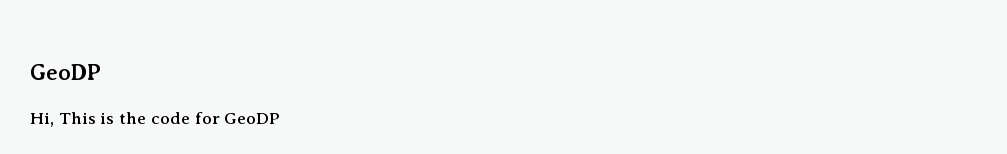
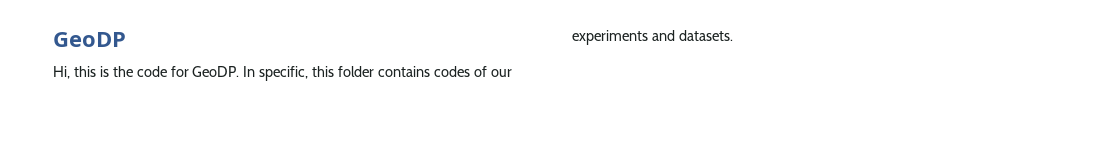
[58,112,96,124] This -> [73,66,96,77] this
[224,113,281,124] GeoDP -> [192,66,512,81] [572,30,733,45] GeoDP. In specific, this folder contains codes of our experiments and datasets.

